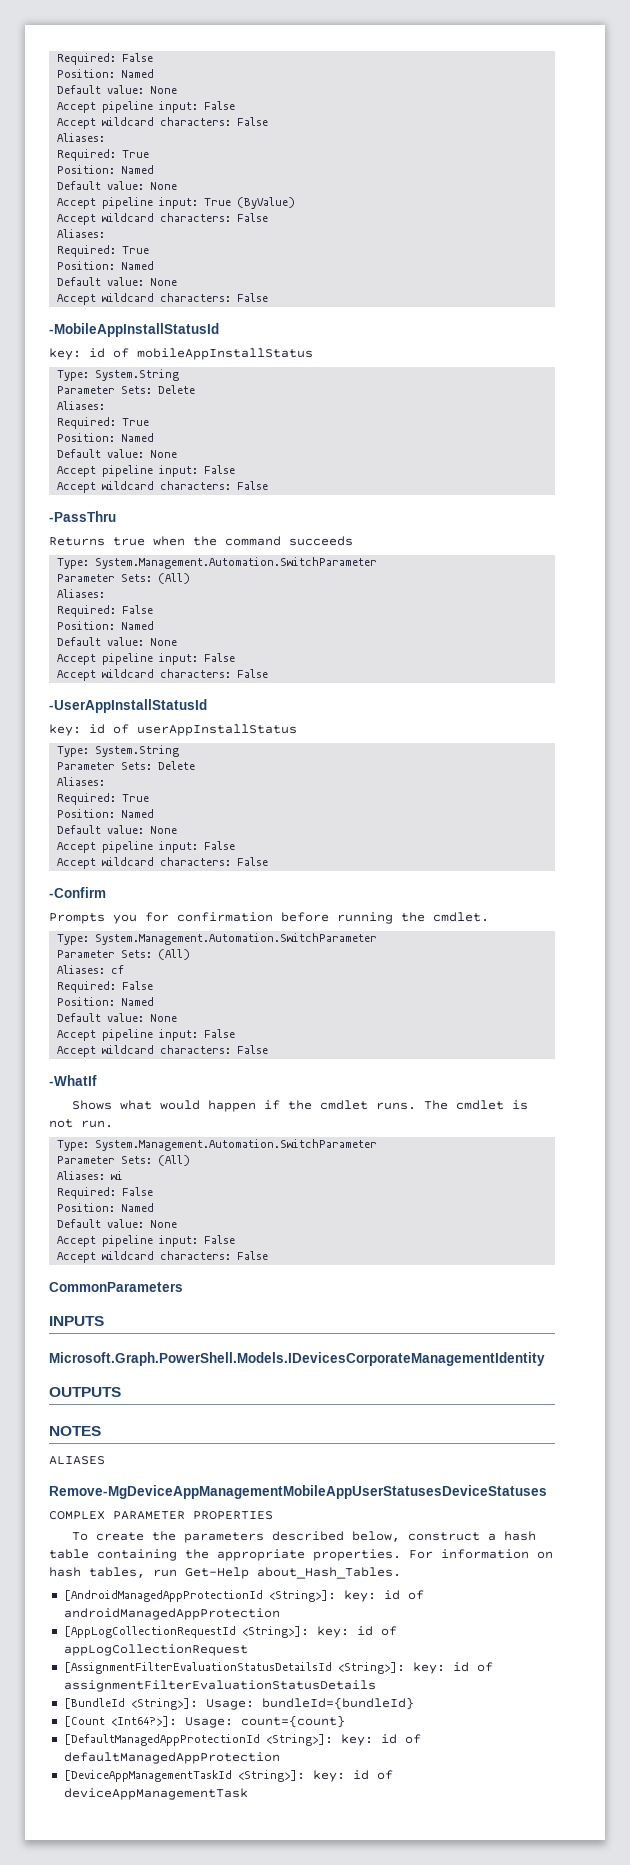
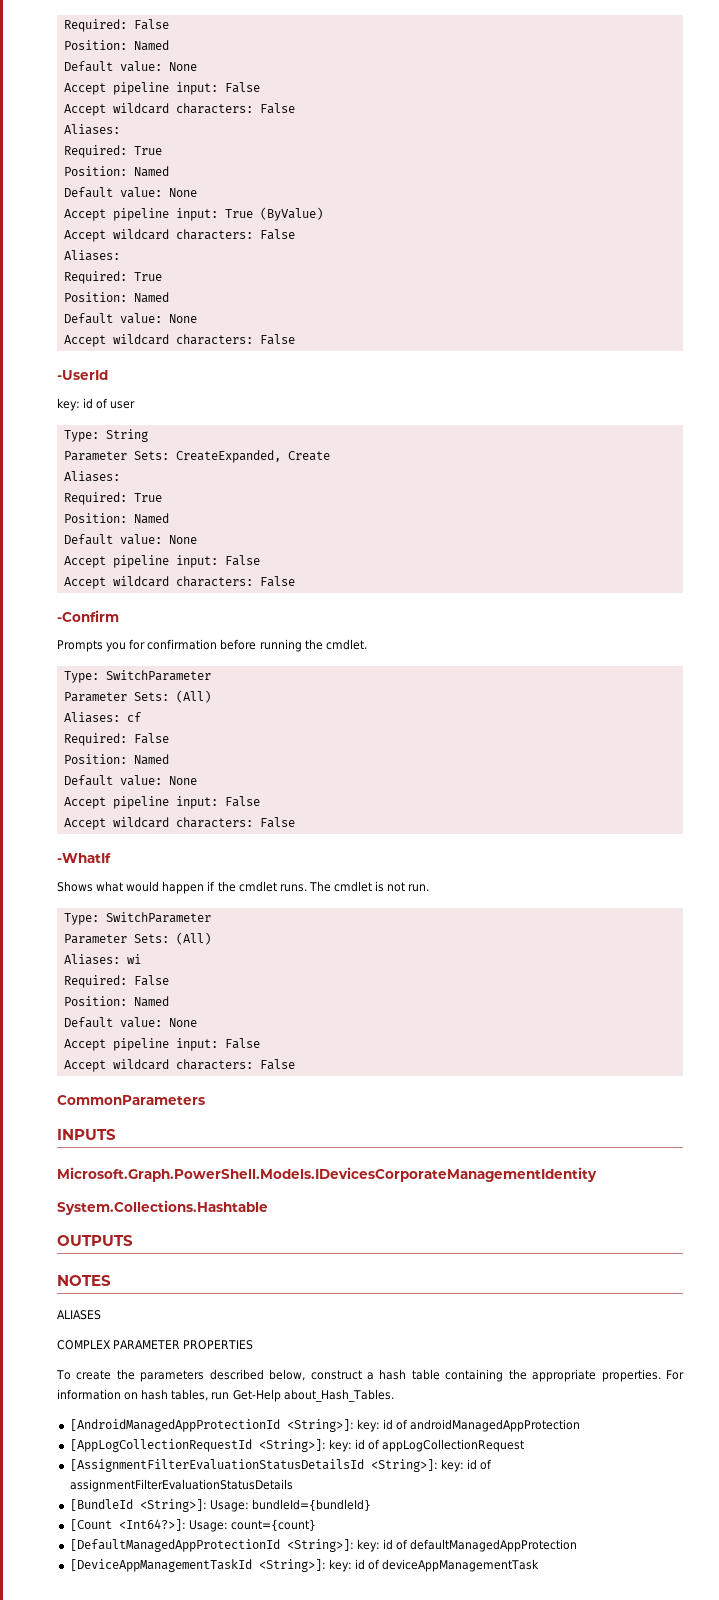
[49,323,219,337] [49,348,313,360] [57,369,180,381] [57,385,196,394] [57,401,106,410] [57,417,150,429] [57,433,155,442] [57,449,178,458] [57,465,236,477] [57,481,269,493] [49,511,116,522] [49,536,353,546] [57,557,378,569] [57,573,191,584] [57,589,106,598] [57,605,154,617] [57,621,155,630] [57,637,178,646] [57,653,236,665] [57,669,269,681] [49,699,207,713] [49,724,297,736] [57,745,180,757] [57,761,196,770] -MobileAppInstallStatusId // key: id of mobileAppInstallStatus // Type: System.String // Parameter Sets: Delete // Aliases: // Required: True // Position: Named // Default value: None // Accept pipeline input: False // Accept wildcard characters: False // -PassThru // Returns true when the command succeeds // Type: System.Management.Automation.SwitchParameter // Parameter Sets: (All) // Aliases: // Required: False // Position: Named // Default value: None // Accept pipeline input: False // Accept wildcard characters: False // -UserAppInstallStatusId // key: id of userAppInstallStatus // Type: System.String // Parameter Sets: Delete -> [57,370,108,380] [57,398,136,411] [63,429,148,442] [63,450,330,463] -UserId // key: id of user // Type: String // Parameter Sets: CreateExpanded, Create
[95,933,378,945] System.Management.Automation.SwitchParameter -> [105,670,211,681] SwitchParameter
[95,1139,378,1151] System.Management.Automation.SwitchParameter -> [105,912,211,923] SwitchParameter
(545, 1359) none -> [57,1200,268,1215] // System.Collections.Hashtable
[49,1485,547,1499] // Remove-MgDeviceAppManagementMobileAppUserStatusesDeviceStatuses -> (101, 1315) none

